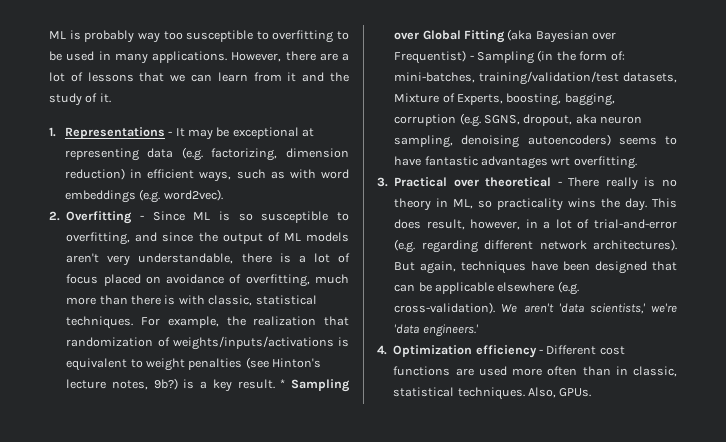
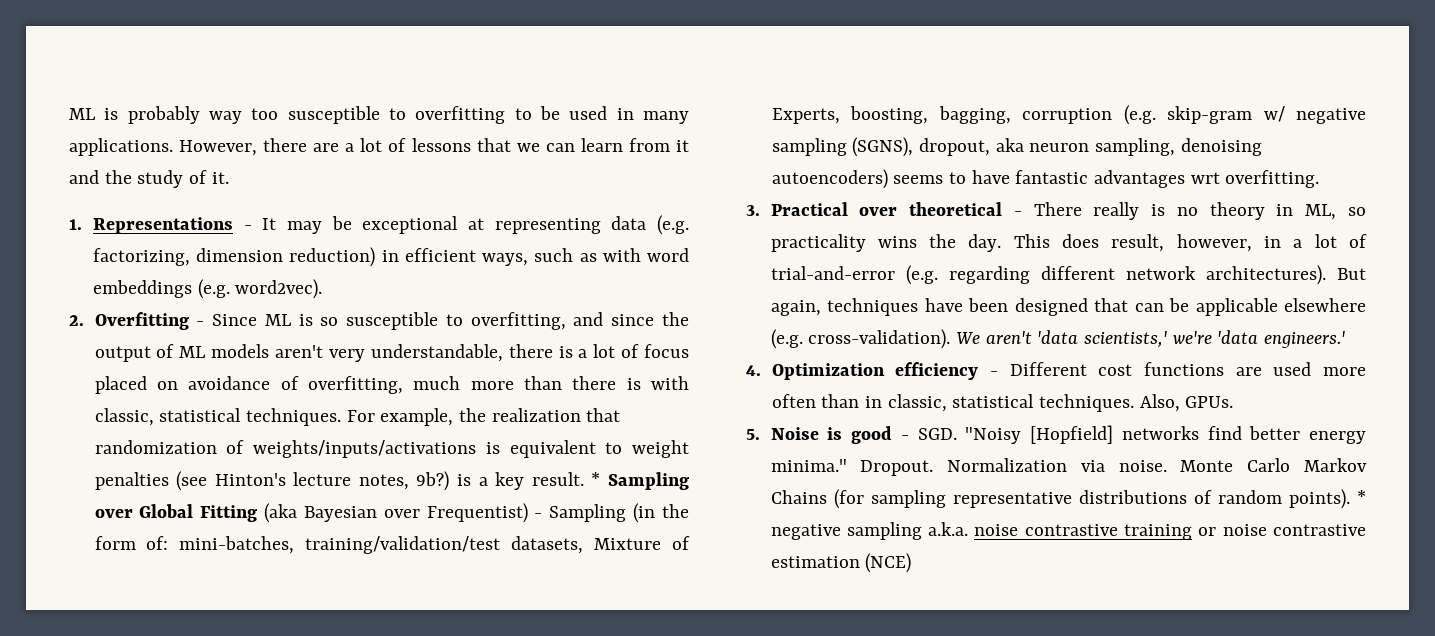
[484,115,520,125] SGNS, -> [1167,106,1366,124] [771,137,914,157] skip-gram w/ negative sampling (SGNS),
(592, 392) none -> [746,425,1366,444] [770,458,1367,476] [770,489,1366,509] [770,522,1366,540] [770,553,912,573] // 5. Noise is good - SGD. "Noisy [Hopfield] networks find better energy minima." Dropout. Normalization via noise. Monte Carlo Markov Chains (for sampling representative distributions of random points). * negative sampling a.k.a. noise contrastive training or noise contrastive estimation (NCE)

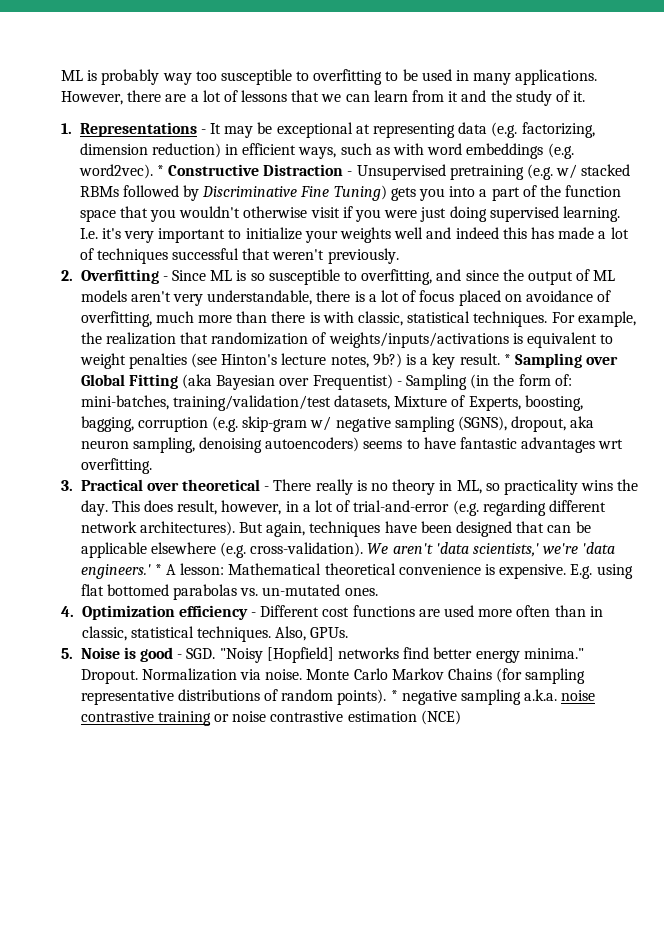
(323, 289) none -> [156,164,631,180] [79,185,622,201] [79,206,620,222] [79,227,629,243] [79,248,399,264] * Constructive Distraction - Unsupervised pretraining (e.g. w/ stacked RBMs followed by Discriminative Fine Tuning) gets you into a part of the function space that you wouldn't otherwise visit if you were just doing supervised learning. I.e. it's very important to initialize your weights well and indeed this has made a lot of techniques successful that weren't previously.
(1345, 339) none -> [154,563,633,579] [80,584,378,600] * A lesson: Mathematical theoretical convenience is expensive. E.g. using flat bottomed parabolas vs. un-mutated ones.

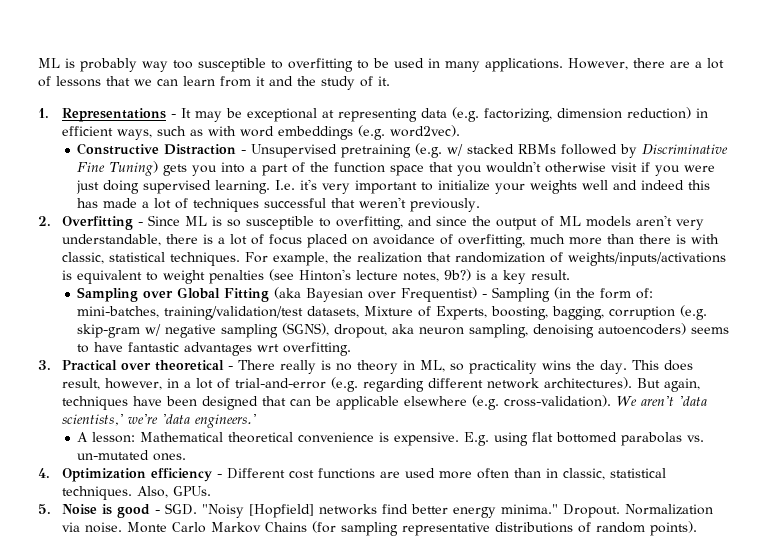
[156,165,164,176] * -> (460, 131) //
[503,354,511,365] * -> (570, 275) //
[154,564,162,575] * -> (257, 421) //
[390,689,596,705] [80,710,461,726] * negative sampling a.k.a. noise contrastive training or noise contrastive estimation (NCE) -> (697, 528) none

